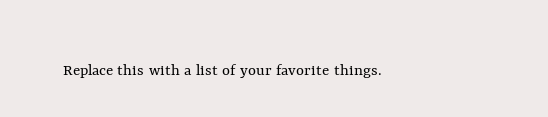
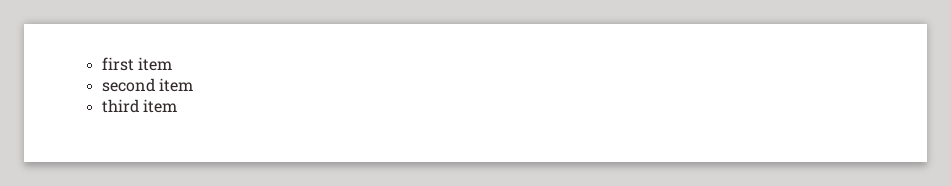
[63,64,382,78] Replace this with a list of your favorite things. -> [101,57,172,71] [101,78,193,92] [101,99,177,113] first item // second item // third item

